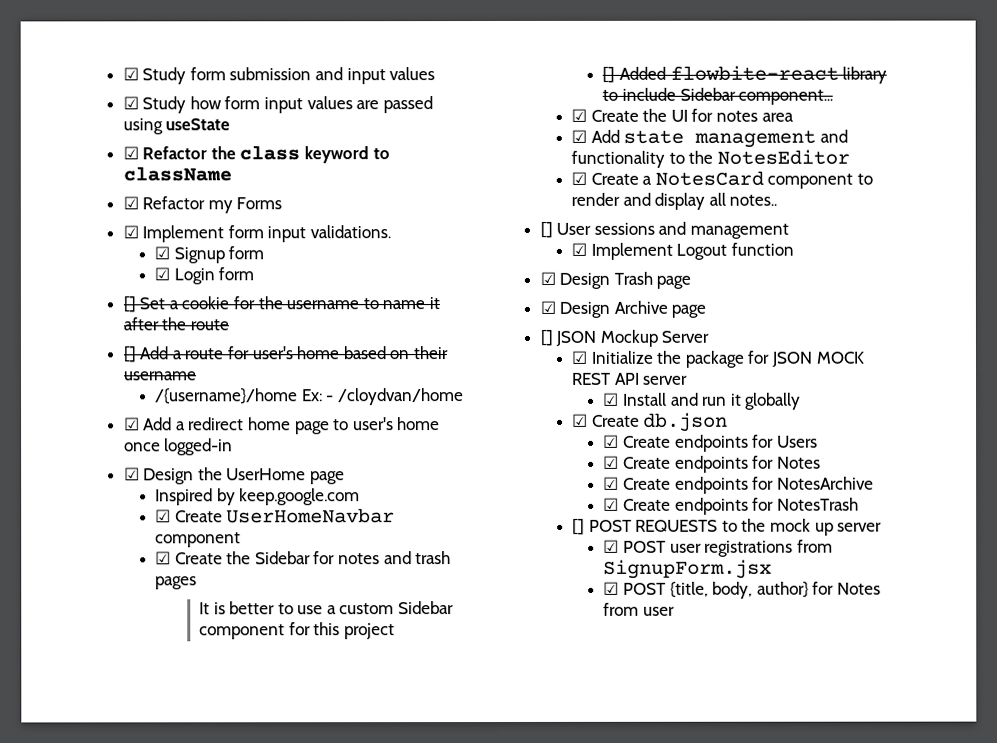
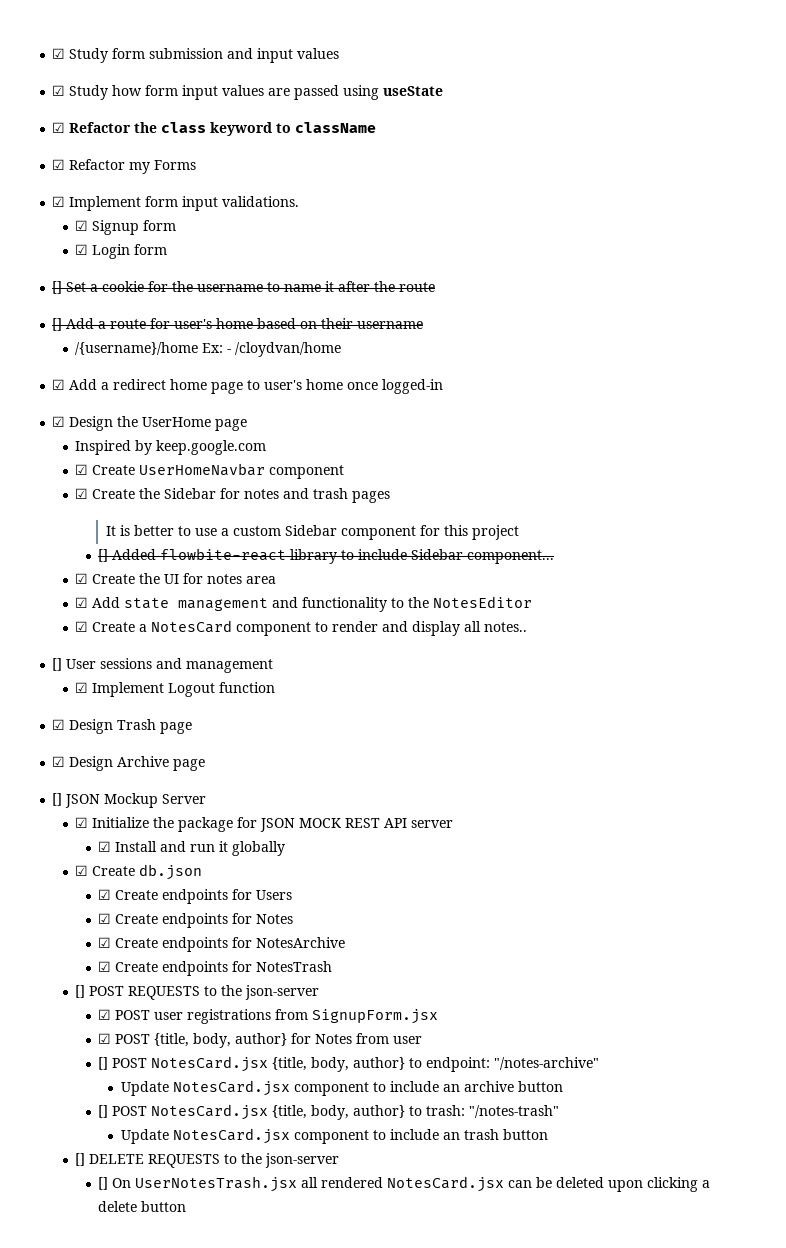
[769,518,883,536] mock up server -> [245,985,320,1000] json-server
(675, 611) none -> [98,1056,600,1072] [121,1080,564,1096] [98,1104,560,1120] [121,1128,549,1144] [75,1153,340,1168] [98,1176,711,1192] [98,1201,187,1212] // [] POST NotesCard.jsx {title, body, author} to endpoint: "/notes-archive" // Update NotesCard.jsx component to include an archive button // [] POST NotesCard.jsx {title, body, author} to trash: "/notes-trash" // Update NotesCard.jsx component to include an trash button // [] DELETE REQUESTS to the json-server // [] On UserNotesTrash.jsx all rendered NotesCard.jsx can be deleted upon clicking a delete button

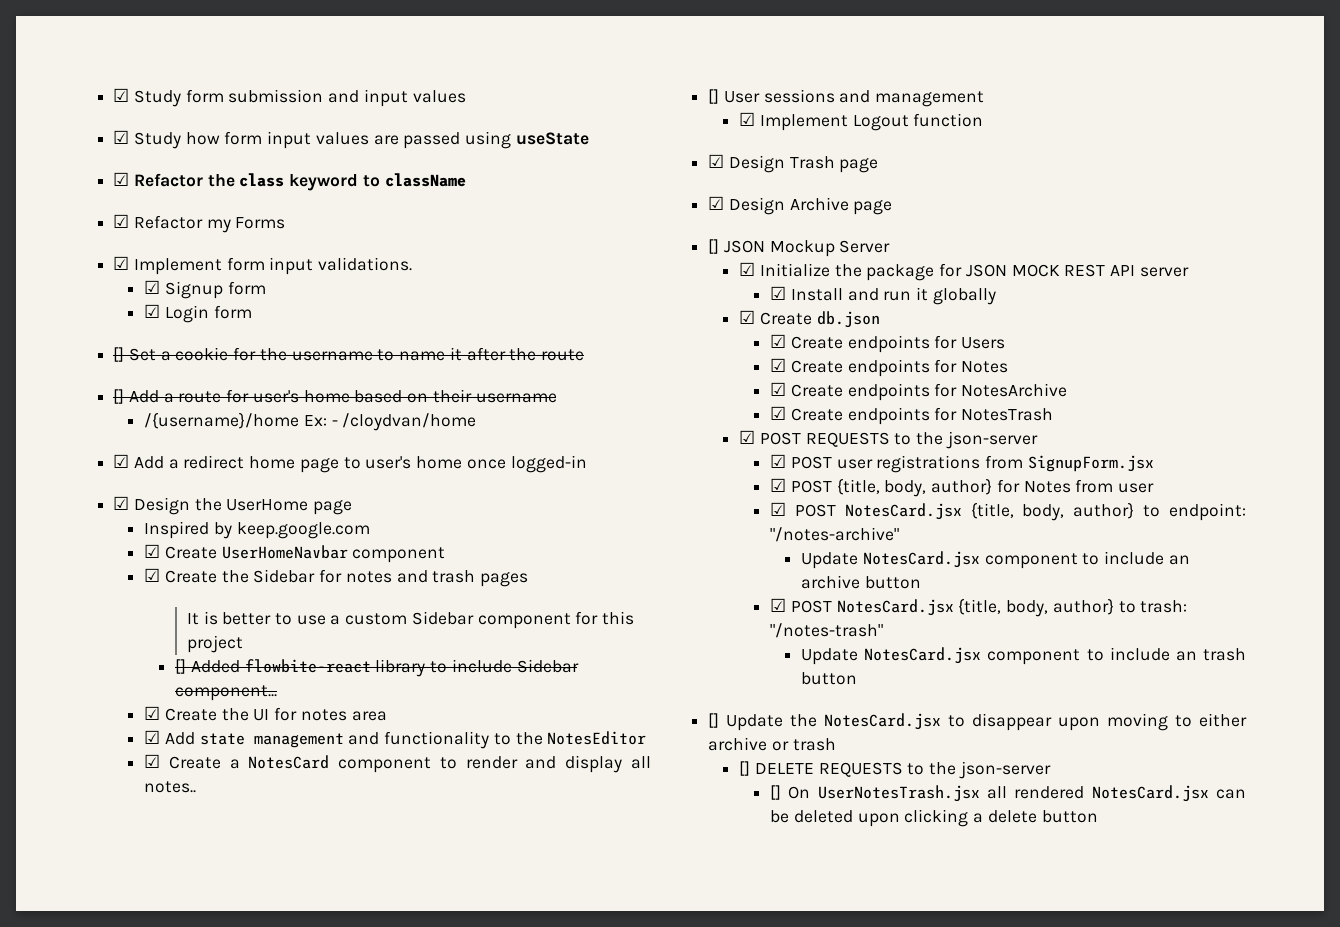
[75,985,86,998] [] -> [739,430,756,444] ☑
[98,1057,109,1070] [] -> [770,502,787,516] ☑
[98,1105,109,1118] [] -> [770,598,787,612] ☑
(549, 1134) none -> [708,713,1247,731] [708,737,836,751] // [] Update the NotesCard.jsx to disappear upon moving to either archive or trash

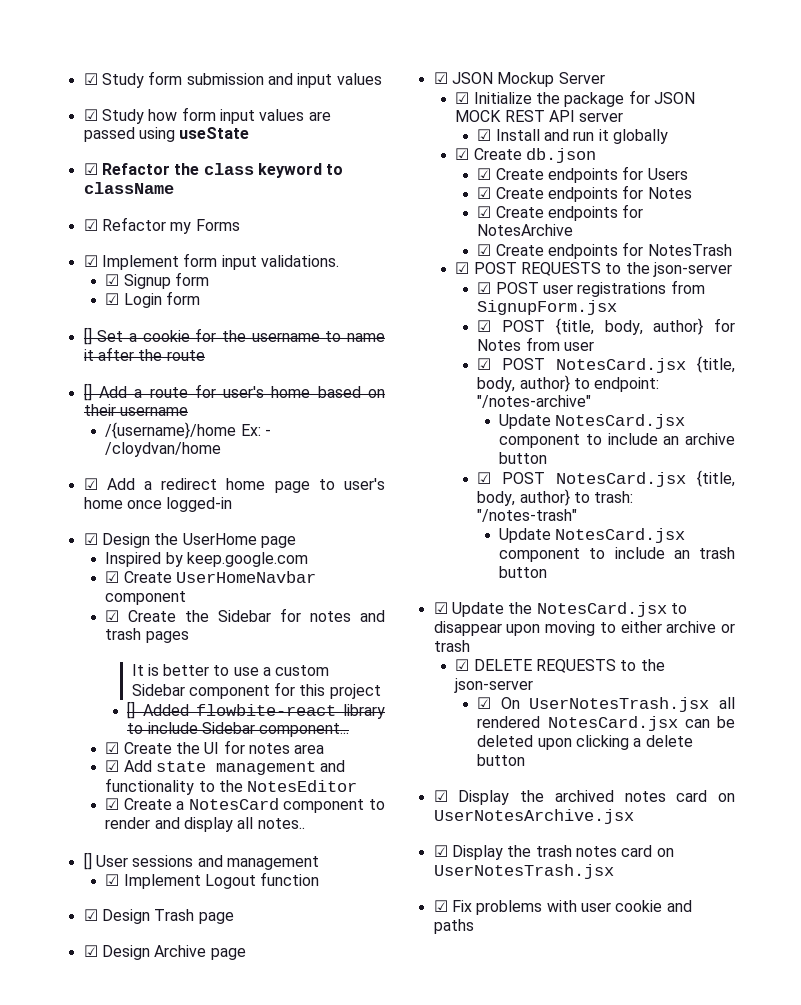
[708,239,720,254] [] -> [433,72,448,84] ☑
[708,713,720,728] [] -> [433,602,448,614] ☑
[739,761,751,776] [] -> [455,659,470,671] ☑
[770,785,782,800] [] -> [477,697,492,709] ☑
(1098, 816) none -> [433,790,735,805] [433,809,634,824] [433,845,674,860] [433,864,614,879] [433,900,692,915] [433,919,474,934] // ☑ Display the archived notes card on UserNotesArchive.jsx // ☑ Display the trash notes card on UserNotesTrash.jsx // ☑ Fix problems with user cookie and paths

